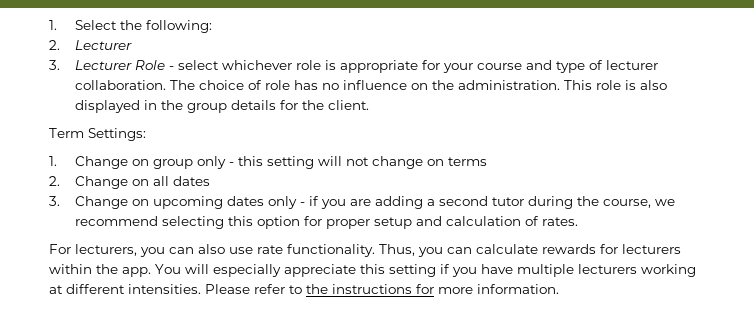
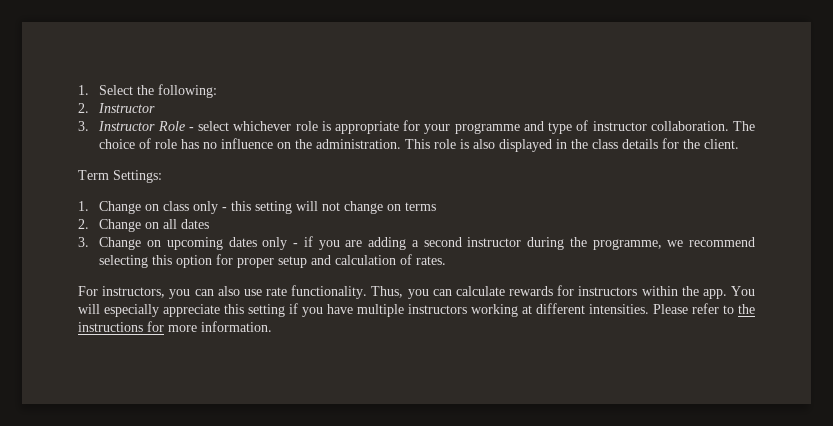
[74,40,132,50] [49,60,132,70] Lecturer // 3. Lecturer -> [98,103,156,113] [78,121,156,131] Instructor // 3. Instructor
[476,63,522,70] course -> [454,123,520,134] programme
[605,60,658,70] lecturer -> [592,121,647,131] instructor
[186,103,227,113] group -> [592,139,619,149] class
[152,159,193,169] group -> [163,201,190,211] class
[491,197,524,206] tutor -> [467,237,522,247] instructor
[602,199,651,208] course, -> [592,239,662,250] programme,
[75,244,137,256] lecturers, -> [102,286,166,298] instructors,
[622,244,681,254] lecturers -> [578,286,638,296] instructors
[578,264,637,274] lecturers -> [408,304,467,314] instructors

